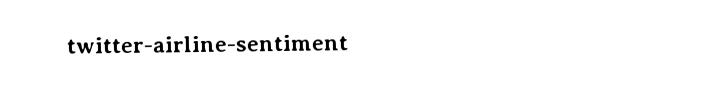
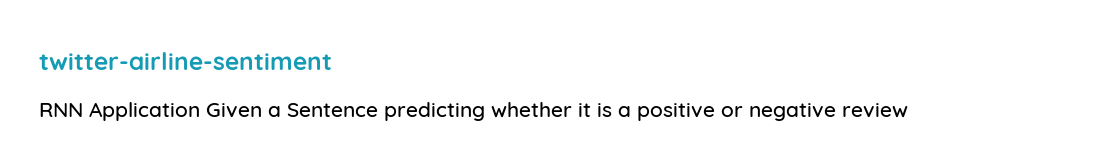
(348, 44) none -> [39,102,908,121] // RNN Application Given a Sentence predicting whether it is a positive or negative review

